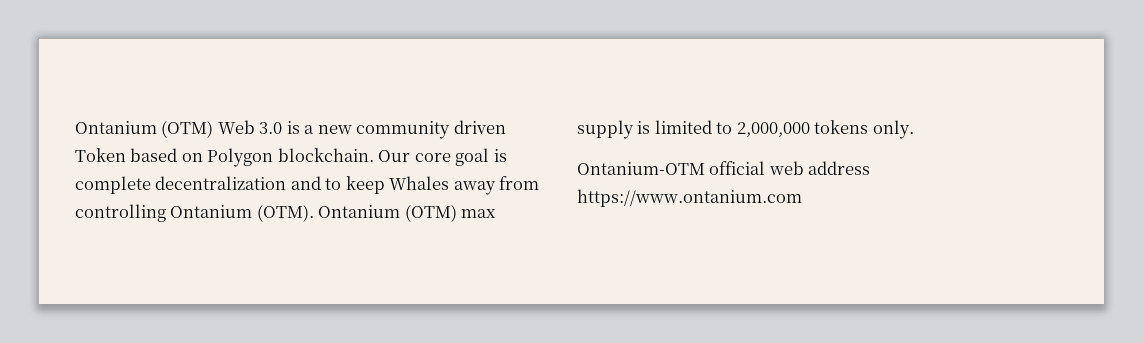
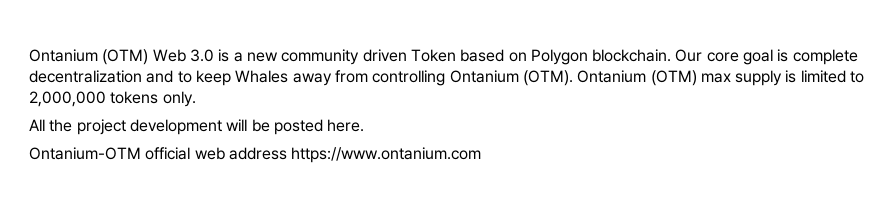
(914, 129) none -> [29,119,365,135] // All the project development will be posted here.

